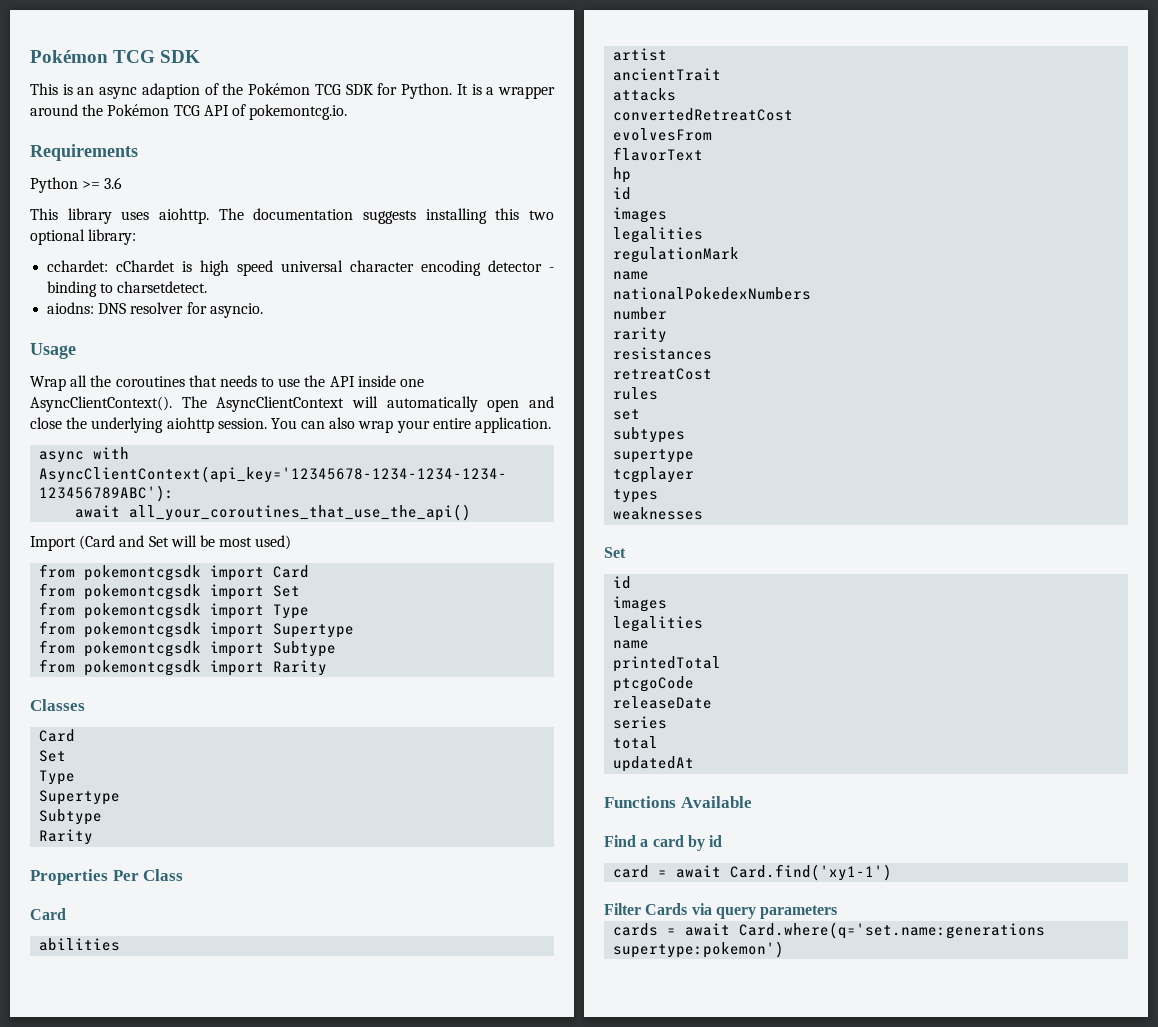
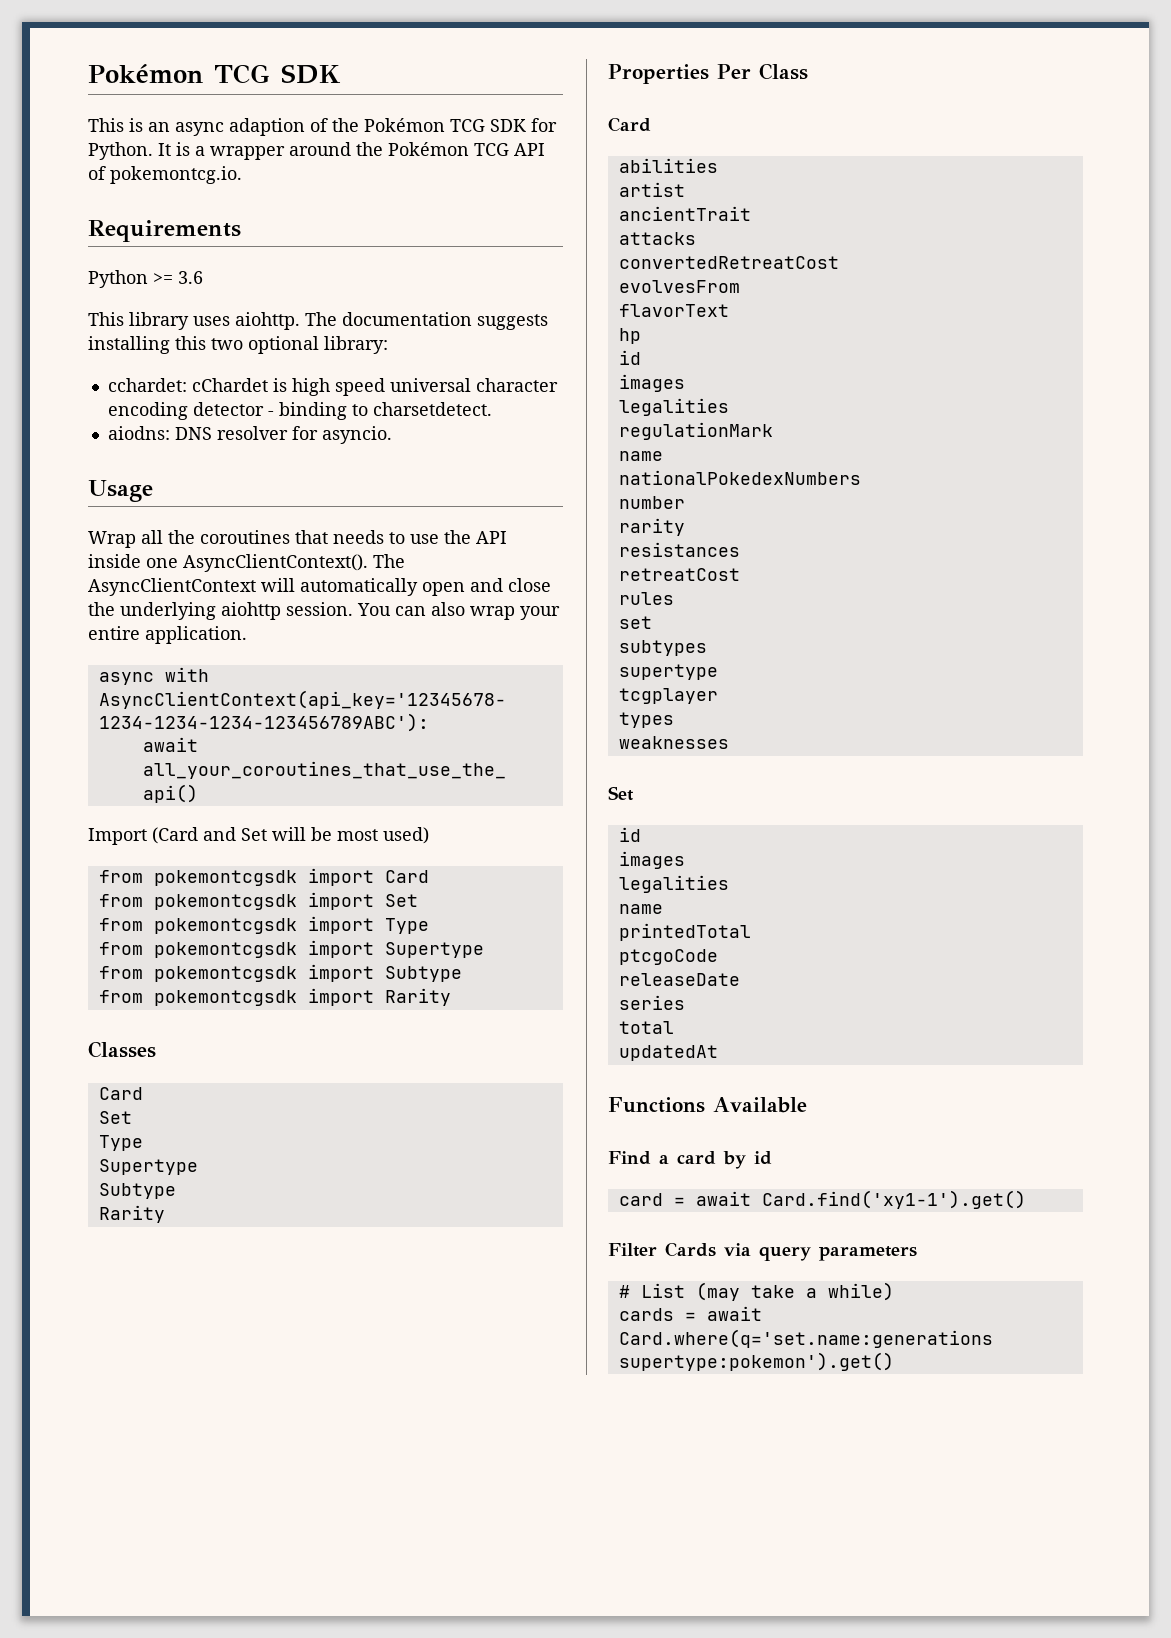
[730,864,893,881] Card.find('xy1-1') -> [761,1190,1026,1209] Card.find('xy1-1').get()
(838, 912) none -> [618,1282,894,1301] // # List (may take a while)
[613,941,785,958] supertype:pokemon') -> [618,1352,894,1371] supertype:pokemon').get()

